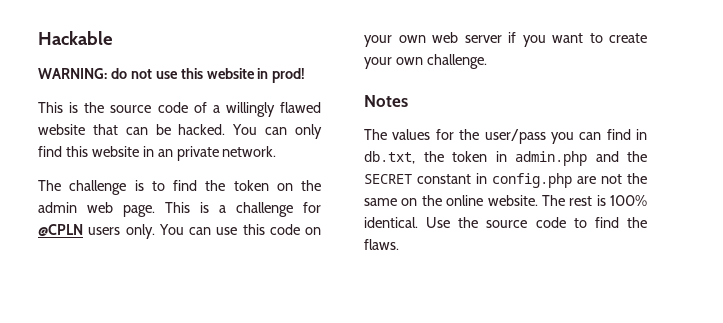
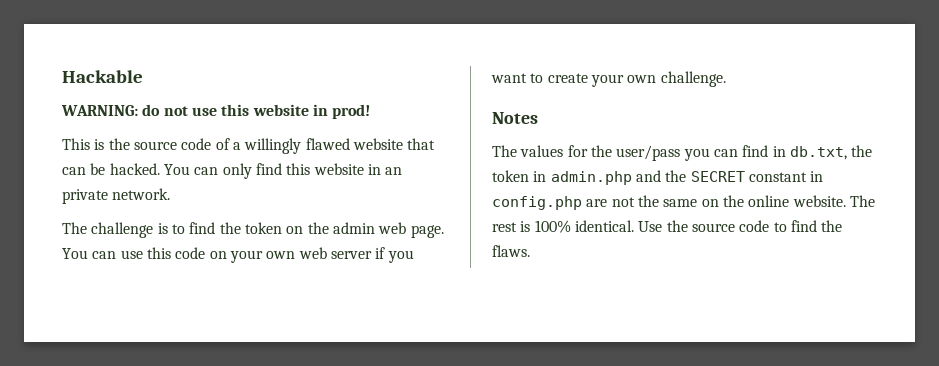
[165,202,321,217] [38,224,155,239] This is a challenge for @CPLN users only. -> (444, 231) none

